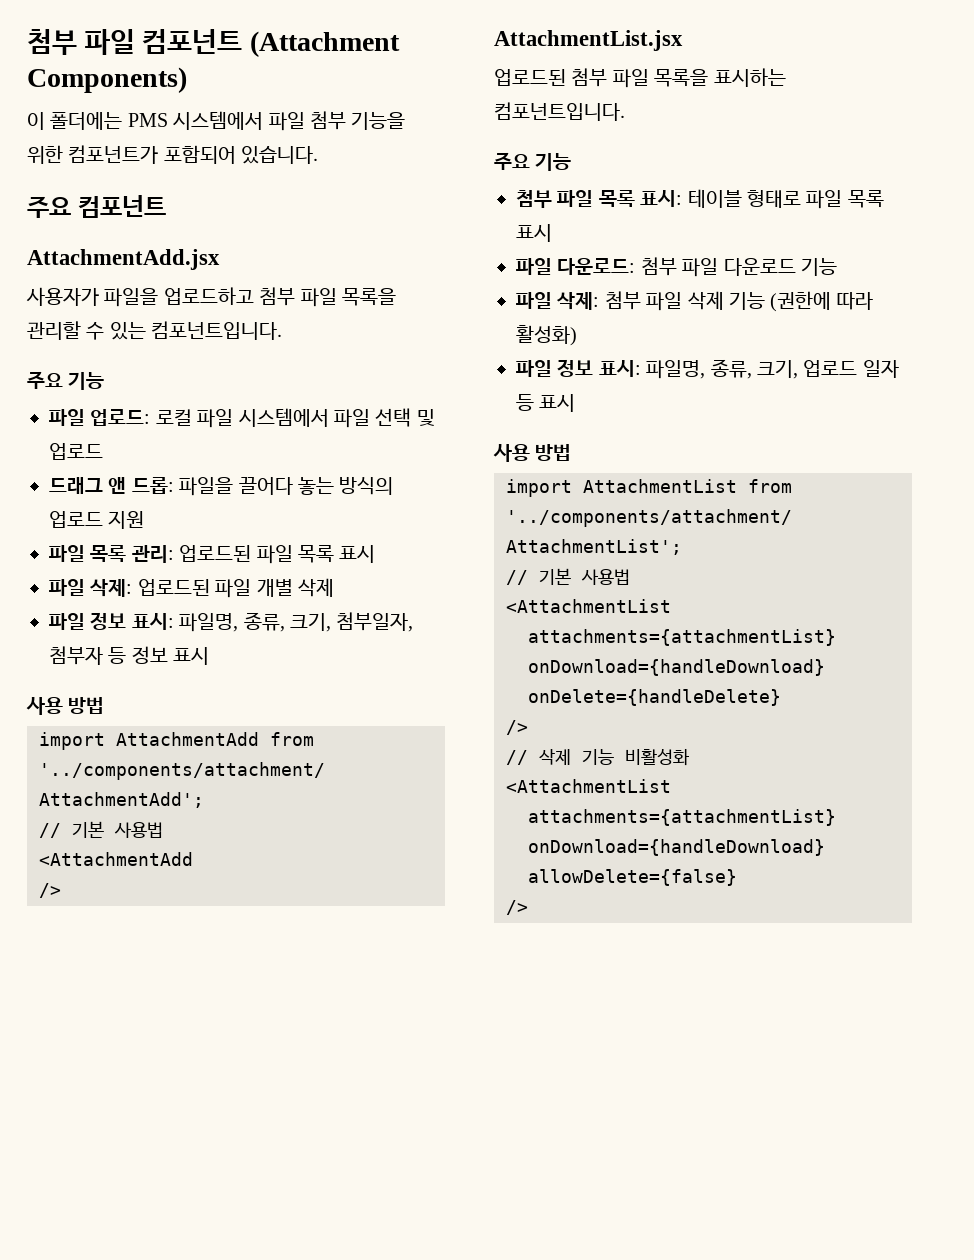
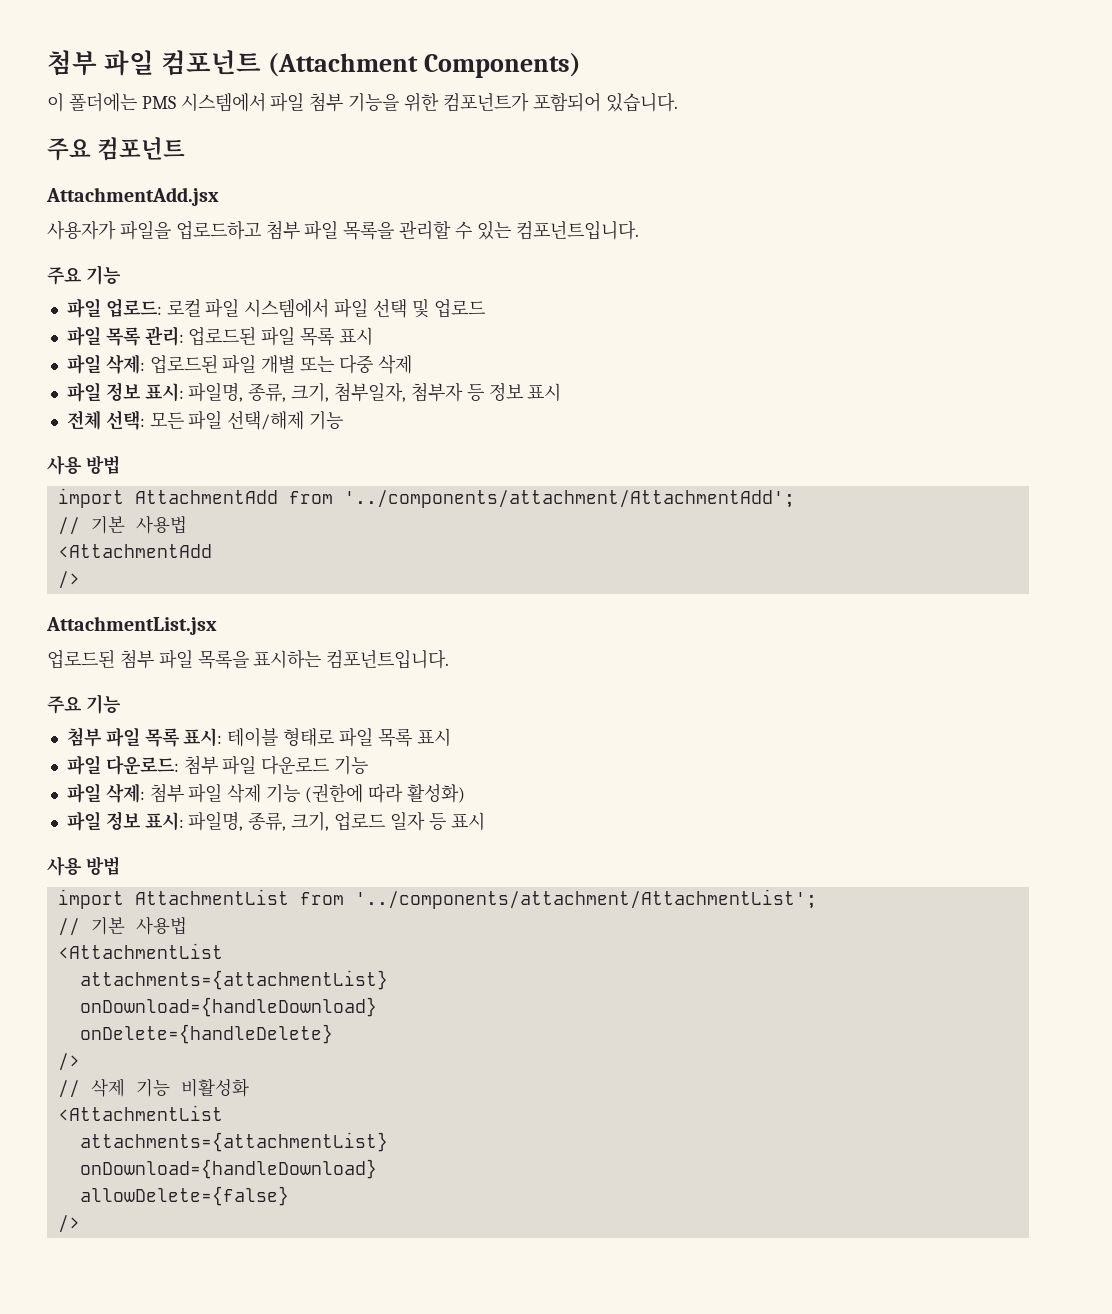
[49,476,394,496] [49,511,145,529] // 드래그 앤 드롭: 파일을 끌어다 놓는 방식의 업로드 지원 -> (485, 308) none
(293, 588) none -> [300,354,373,374] 또는 다중
(210, 656) none -> [66,410,344,430] // 전체 선택: 모든 파일 선택/해제 기능

